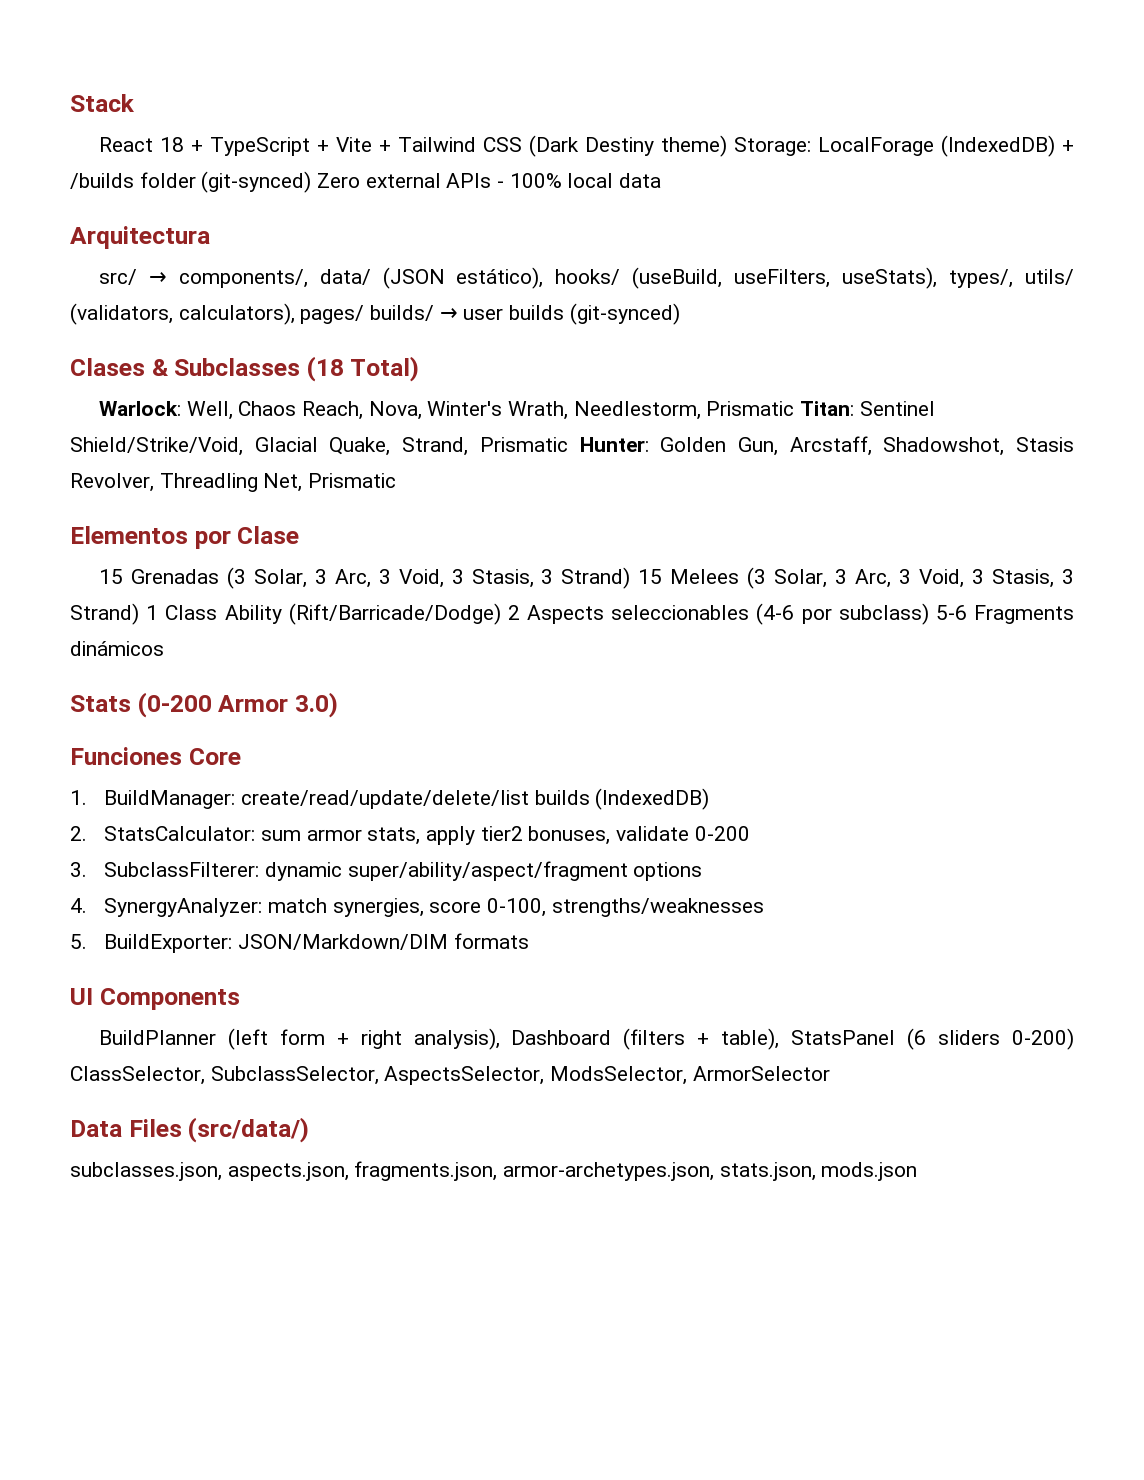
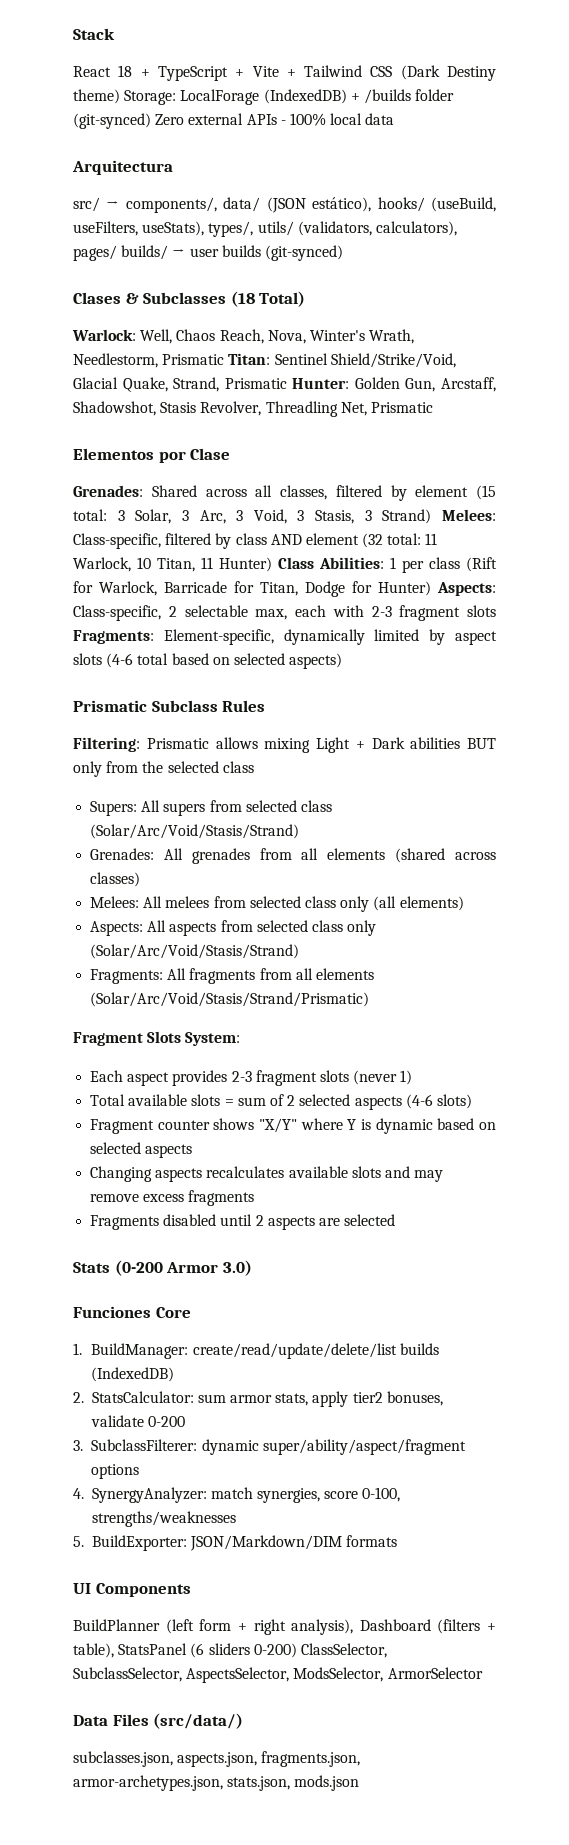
[98,567,1074,589] [70,603,1074,625] [70,641,164,656] 15 Grenadas (3 Solar, 3 Arc, 3 Void, 3 Stasis, 3 Strand) 15 Melees (3 Solar, 3 Arc, 3 Void, 3 Stasis, 3 Strand) 1 Class Ability (Rift/Barricade/Dodge) 2 Aspects seleccionables (4-6 por subclass) 5-6 Fragments dinámicos -> [73,485,496,501] [73,509,496,524] [73,533,438,549] [73,557,497,573] [73,581,496,597] [73,605,496,621] [73,629,498,645] [73,653,343,669] [73,700,266,712] [73,737,496,753] [73,761,254,777] [90,800,332,816] [90,824,300,839] [90,848,496,864] [90,872,141,887] [90,896,464,912] [90,920,377,936] [90,944,300,959] [90,968,374,984] [90,992,370,1007] [73,1031,241,1046] [90,1070,413,1086] [90,1094,472,1110] [90,1118,496,1134] [90,1142,193,1158] [90,1166,444,1182] [90,1190,255,1206] [90,1214,396,1230] Grenades: Shared across all classes, filtered by element (15 total: 3 Solar, 3 Arc, 3 Void, 3 Stasis, 3 Strand) Melees: Class-specific, filtered by class AND element (32 total: 11 Warlock, 10 Titan, 11 Hunter) Class Abilities: 1 per class (Rift for Warlock, Barricade for Titan, Dodge for Hunter) Aspects: Class-specific, 2 selectable max, each with 2-3 fragment slots Fragments: Element-specific, dynamically limited by aspect slots (4-6 total based on selected aspects) // Prismatic Subclass Rules // Filtering: Prismatic allows mixing Light + Dark abilities BUT only from the selected class // Supers: All supers from selected class (Solar/Arc/Void/Stasis/Strand) // Grenades: All grenades from all elements (shared across classes) // Melees: All melees from selected class only (all elements) // Aspects: All aspects from selected class only (Solar/Arc/Void/Stasis/Strand) // Fragments: All fragments from all elements (Solar/Arc/Void/Stasis/Strand/Prismatic) // Fragment Slots System: // Each aspect provides 2-3 fragment slots (never 1) // Total available slots = sum of 2 selected aspects (4-6 slots) // Fragment counter shows "X/Y" where Y is dynamic based on selected aspects // Changing aspects recalculates available slots and may remove excess fragments // Fragments disabled until 2 aspects are selected

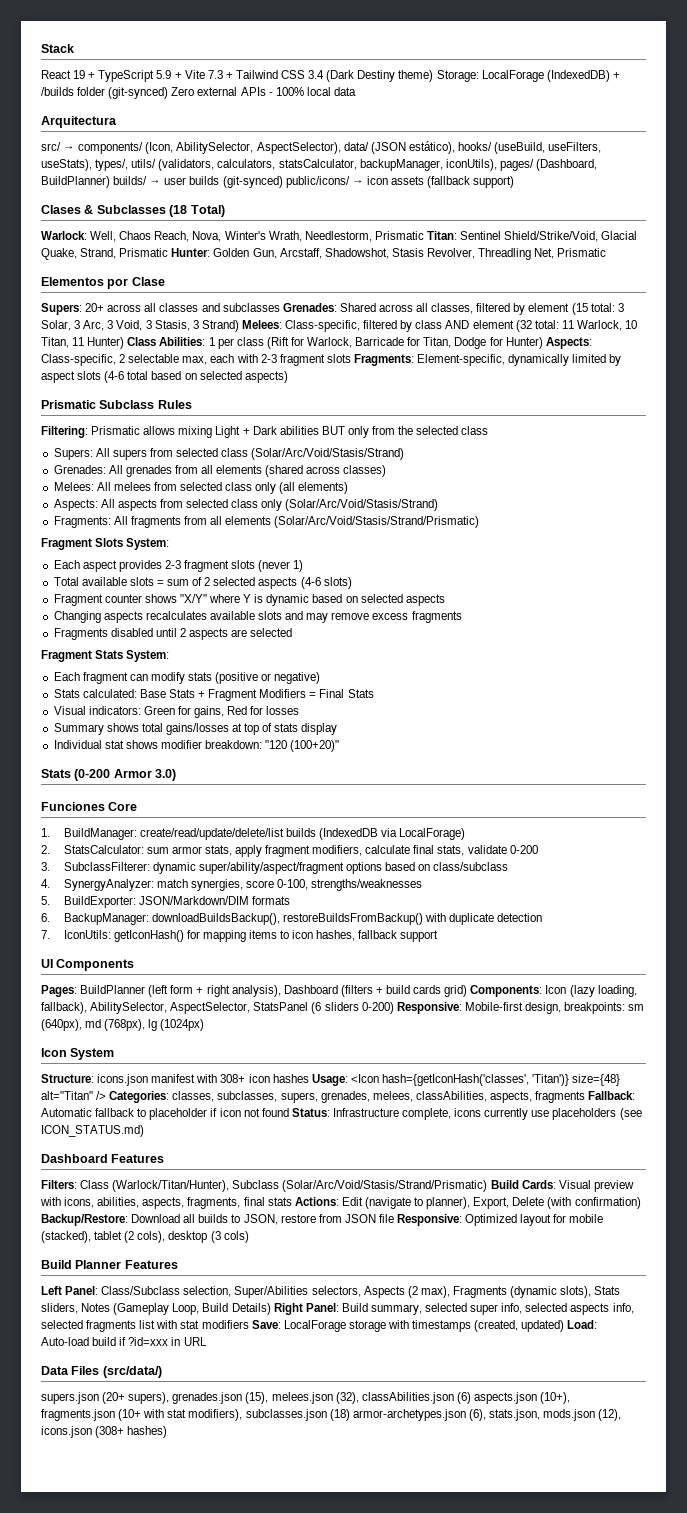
[118,65,133,77] 18 -> [73,70,86,79] 19
(228, 73) none -> [156,70,172,79] 5.9
(279, 71) none -> [207,70,223,79] 7.3
(393, 71) none -> [308,70,325,79] 3.4
[125,197,217,213] components/, -> [78,142,341,154] components/ (Icon, AbilitySelector, AspectSelector),
[375,221,457,236] [73,245,117,261] calculators), pages/ -> [217,159,597,171] [41,176,110,188] calculators, statsCalculator, backupManager, iconUtils), pages/ (Dashboard, BuildPlanner)
(343, 253) none -> [285,176,515,188] public/icons/ → icon assets (fallback support)
(231, 454) none -> [41,303,280,315] Supers: 20+ across all classes and subclasses
(396, 1220) none -> [41,650,170,662] [53,672,321,684] [53,689,374,701] [53,706,300,718] [53,723,338,735] [53,740,340,752] // Fragment Stats System: // Each fragment can modify stats (positive or negative) // Stats calculated: Base Stats + Fragment Modifiers = Final Stats // Visual indicators: Green for gains, Red for losses // Summary shows total gains/losses at top of stats display // Individual stat shows modifier breakdown: "120 (100+20)"
[91,1367,175,1382] (IndexedDB) -> [318,828,466,840] (IndexedDB via LocalForage)
[352,1391,443,1406] tier2 bonuses, -> [265,845,465,857] fragment modifiers, calculate final stats,
(140, 1471) none -> [384,862,509,871] based on class/subclass
(398, 1541) none -> [41,913,543,925] [41,930,439,942] // 6. BackupManager: downloadBuildsBackup(), restoreBuildsFromBackup() with duplicate detection // 7. IconUtils: getIconHash() for mapping items to icon hashes, fallback support
(191, 1590) none -> [41,985,77,997] Pages:
[73,1643,387,1658] [73,1667,483,1683] [73,1713,244,1729] [73,1751,361,1767] [73,1775,360,1791] table), StatsPanel (6 sliders 0-200) ClassSelector, SubclassSelector, AspectsSelector, ModsSelector, ArmorSelector // Data Files (src/data/) // subclasses.json, aspects.json, fragments.json, armor-archetypes.json, stats.json, mods.json -> [386,985,637,997] [41,1002,645,1014] [41,1019,205,1031] [41,1048,115,1060] [41,1074,621,1086] [41,1091,636,1103] [41,1108,642,1120] [41,1125,144,1137] [41,1154,165,1163] [41,1180,634,1192] [40,1197,641,1209] [41,1214,604,1226] [41,1231,249,1243] [41,1260,178,1269] [41,1286,621,1298] [41,1303,634,1315] [41,1320,598,1332] [41,1337,207,1346] [41,1366,162,1378] [41,1392,571,1404] [41,1409,622,1421] [41,1426,168,1438] build cards grid) Components: Icon (lazy loading, fallback), AbilitySelector, AspectSelector, StatsPanel (6 sliders 0-200) Responsive: Mobile-first design, breakpoints: sm (640px), md (768px), lg (1024px) // Icon System // Structure: icons.json manifest with 308+ icon hashes Usage: <Icon hash={getIconHash('classes', 'Titan')} size={48} alt="Titan" /> Categories: classes, subclasses, supers, grenades, melees, classAbilities, aspects, fragments Fallback: Automatic fallback to placeholder if icon not found Status: Infrastructure complete, icons currently use placeholders (see ICON_STATUS.md) // Dashboard Features // Filters: Class (Warlock/Titan/Hunter), Subclass (Solar/Arc/Void/Stasis/Strand/Prismatic) Build Cards: Visual preview with icons, abilities, aspects, fragments, final stats Actions: Edit (navigate to planner), Export, Delete (with confirmation) Backup/Restore: Download all builds to JSON, restore from JSON file Responsive: Optimized layout for mobile (stacked), tablet (2 cols), desktop (3 cols) // Build Planner Features // Left Panel: Class/Subclass selection, Super/Abilities selectors, Aspects (2 max), Fragments (dynamic slots), Stats sliders, Notes (Gameplay Loop, Build Details) Right Panel: Build summary, selected super info, selected aspects info, selected fragments list with stat modifiers Save: LocalForage storage with timestamps (created, updated) Load: Auto-load build if ?id=xxx in URL // Data Files (src/data/) // supers.json (20+ supers), grenades.json (15), melees.json (32), classAbilities.json (6) aspects.json (10+), fragments.json (10+ with stat modifiers), subclasses.json (18) armor-archetypes.json (6), stats.json, mods.json (12), icons.json (308+ hashes)

